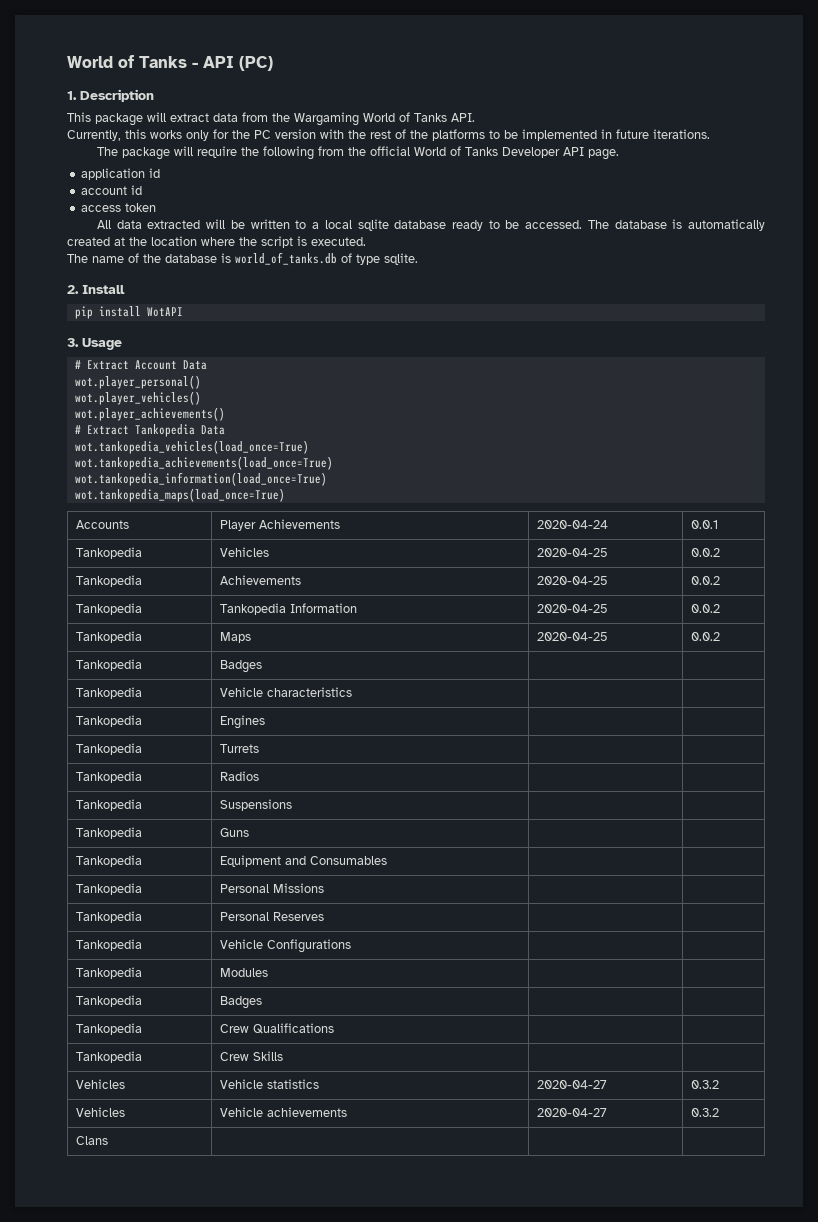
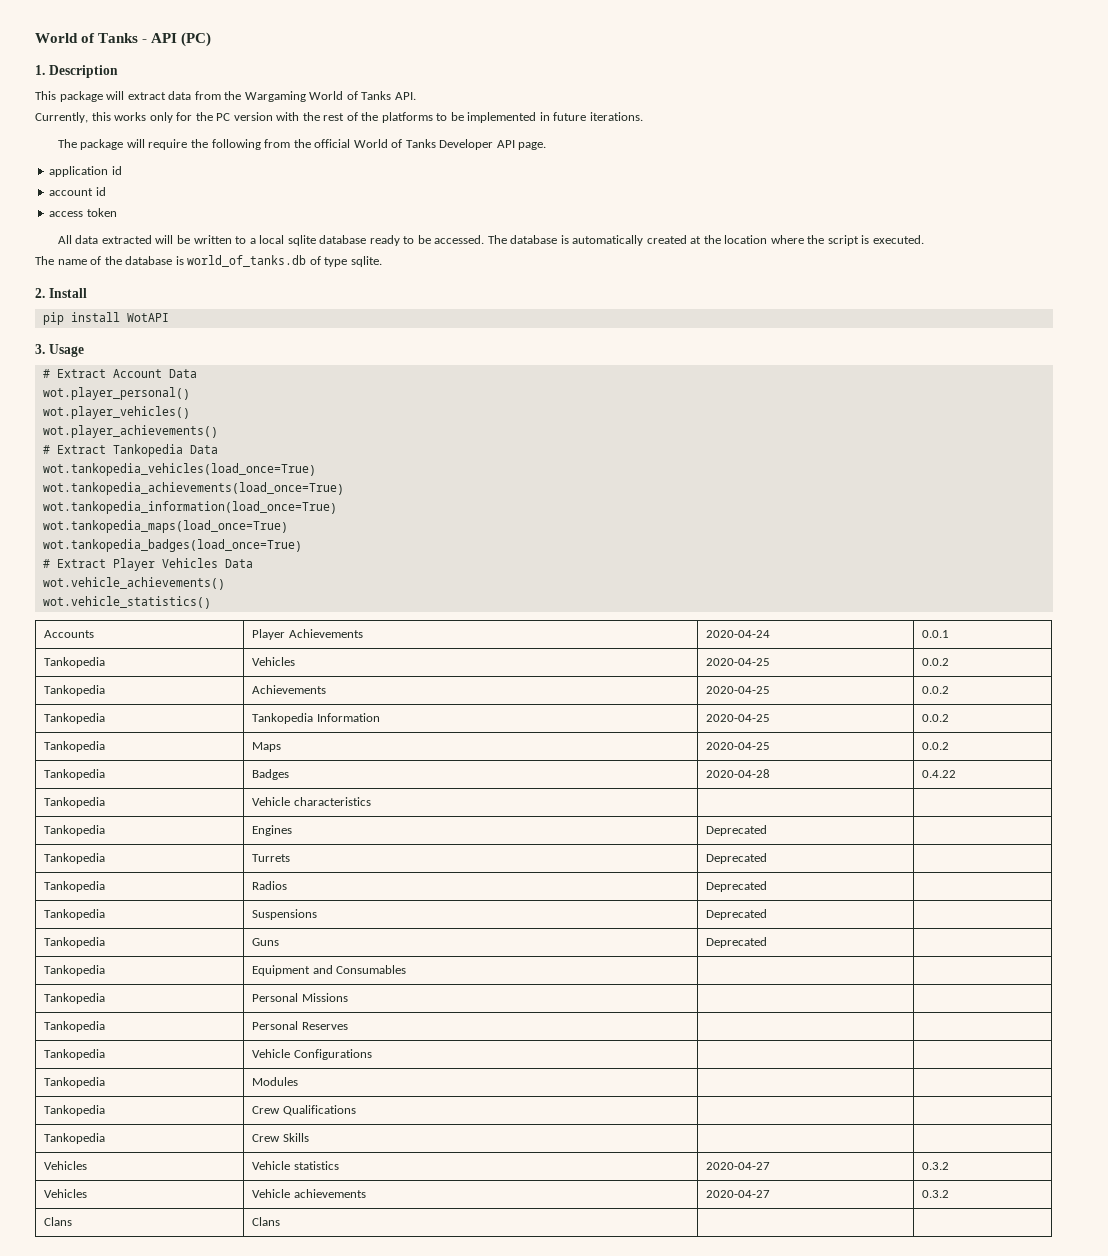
(285, 495) none -> [42,539,302,552] [42,558,253,571] [42,577,225,590] [42,596,211,609] // wot.tankopedia_badges(load_once=True) // # Extract Player Vehicles Data // wot.vehicle_achievements() // wot.vehicle_statistics()
(263, 666) | -> [706,769,771,778] [922,770,957,778] 2020-04-28 | 0.4.22
(266, 722) none -> [706,825,768,836] Deprecated
(260, 748) none -> [706,853,768,864] Deprecated
(260, 776) none -> [706,881,768,892] Deprecated
(293, 805) none -> [706,909,768,920] Deprecated
(250, 832) none -> [706,937,768,948] Deprecated
[76,995,143,1007] [220,996,263,1009] // Tankopedia | Badges | | -> (299, 1081) none
(109, 1140) none -> [252,1217,281,1226] Clans

